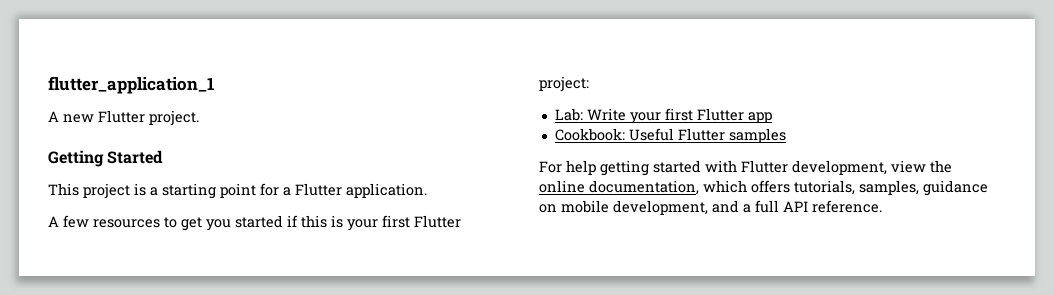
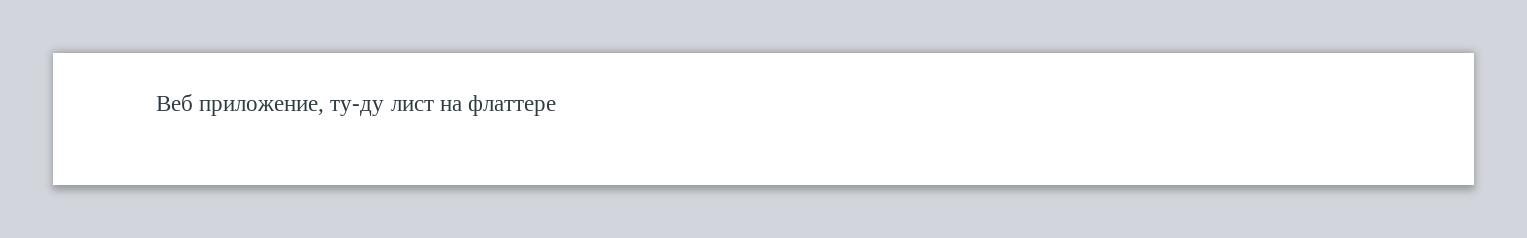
[48,76,215,94] [48,110,199,126] [48,150,164,167] [48,183,427,199] [48,215,461,231] [539,76,589,92] [554,108,772,124] [554,128,786,143] [539,160,952,176] [539,180,988,196] [539,200,882,215] flutter_application_1 // A new Flutter project. // Getting Started // This project is a starting point for a Flutter application. // A few resources to get you started if this is your first Flutter project: // Lab: Write your first Flutter app // Cookbook: Useful Flutter samples // For help getting started with Flutter development, view the online documentation, which offers tutorials, samples, guidance on mobile development, and a full API reference. -> [156,94,557,116] Веб приложение, ту-ду лист на флаттере

